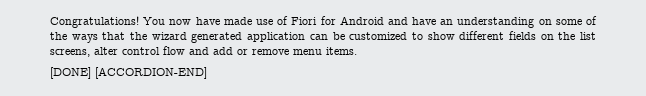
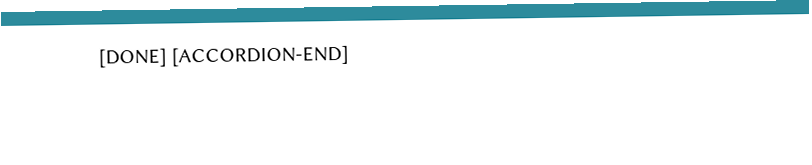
[50,16,597,28] [50,31,596,43] [50,46,357,57] Congratulations! You now have made use of Fiori for Android and have an understanding on some of the ways that the wizard generated application can be customized to show different fields on the list screens, alter control flow and add or remove menu items. // -> (98, 58) none

